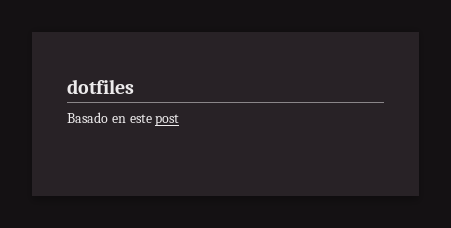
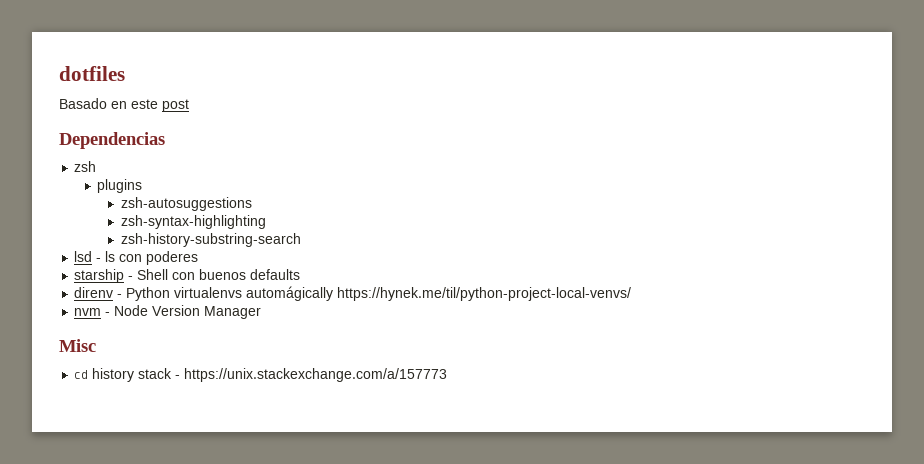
(180, 120) none -> [59,132,165,149] [74,161,97,172] [97,179,143,193] [120,197,252,211] [120,215,266,229] [120,233,301,247] [74,251,199,265] [74,269,301,283] [74,286,632,301] [74,305,262,319] [59,339,96,352] [74,368,448,382] // Dependencias // zsh // plugins // zsh-autosuggestions // zsh-syntax-highlighting // zsh-history-substring-search // lsd - ls con poderes // starship - Shell con buenos defaults // direnv - Python virtualenvs automágically https://hynek.me/til/python-project-local-venvs/ // nvm - Node Version Manager // Misc // cd history stack - https://unix.stackexchange.com/a/157773

